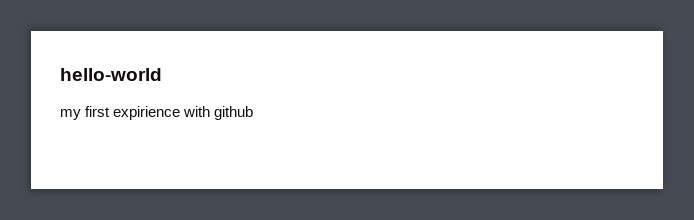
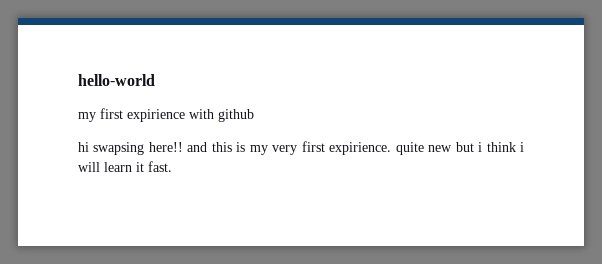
(254, 113) none -> [78,141,524,155] [78,161,172,172] // hi swapsing here!! and this is my very first expirience. quite new but i think i will learn it fast.

